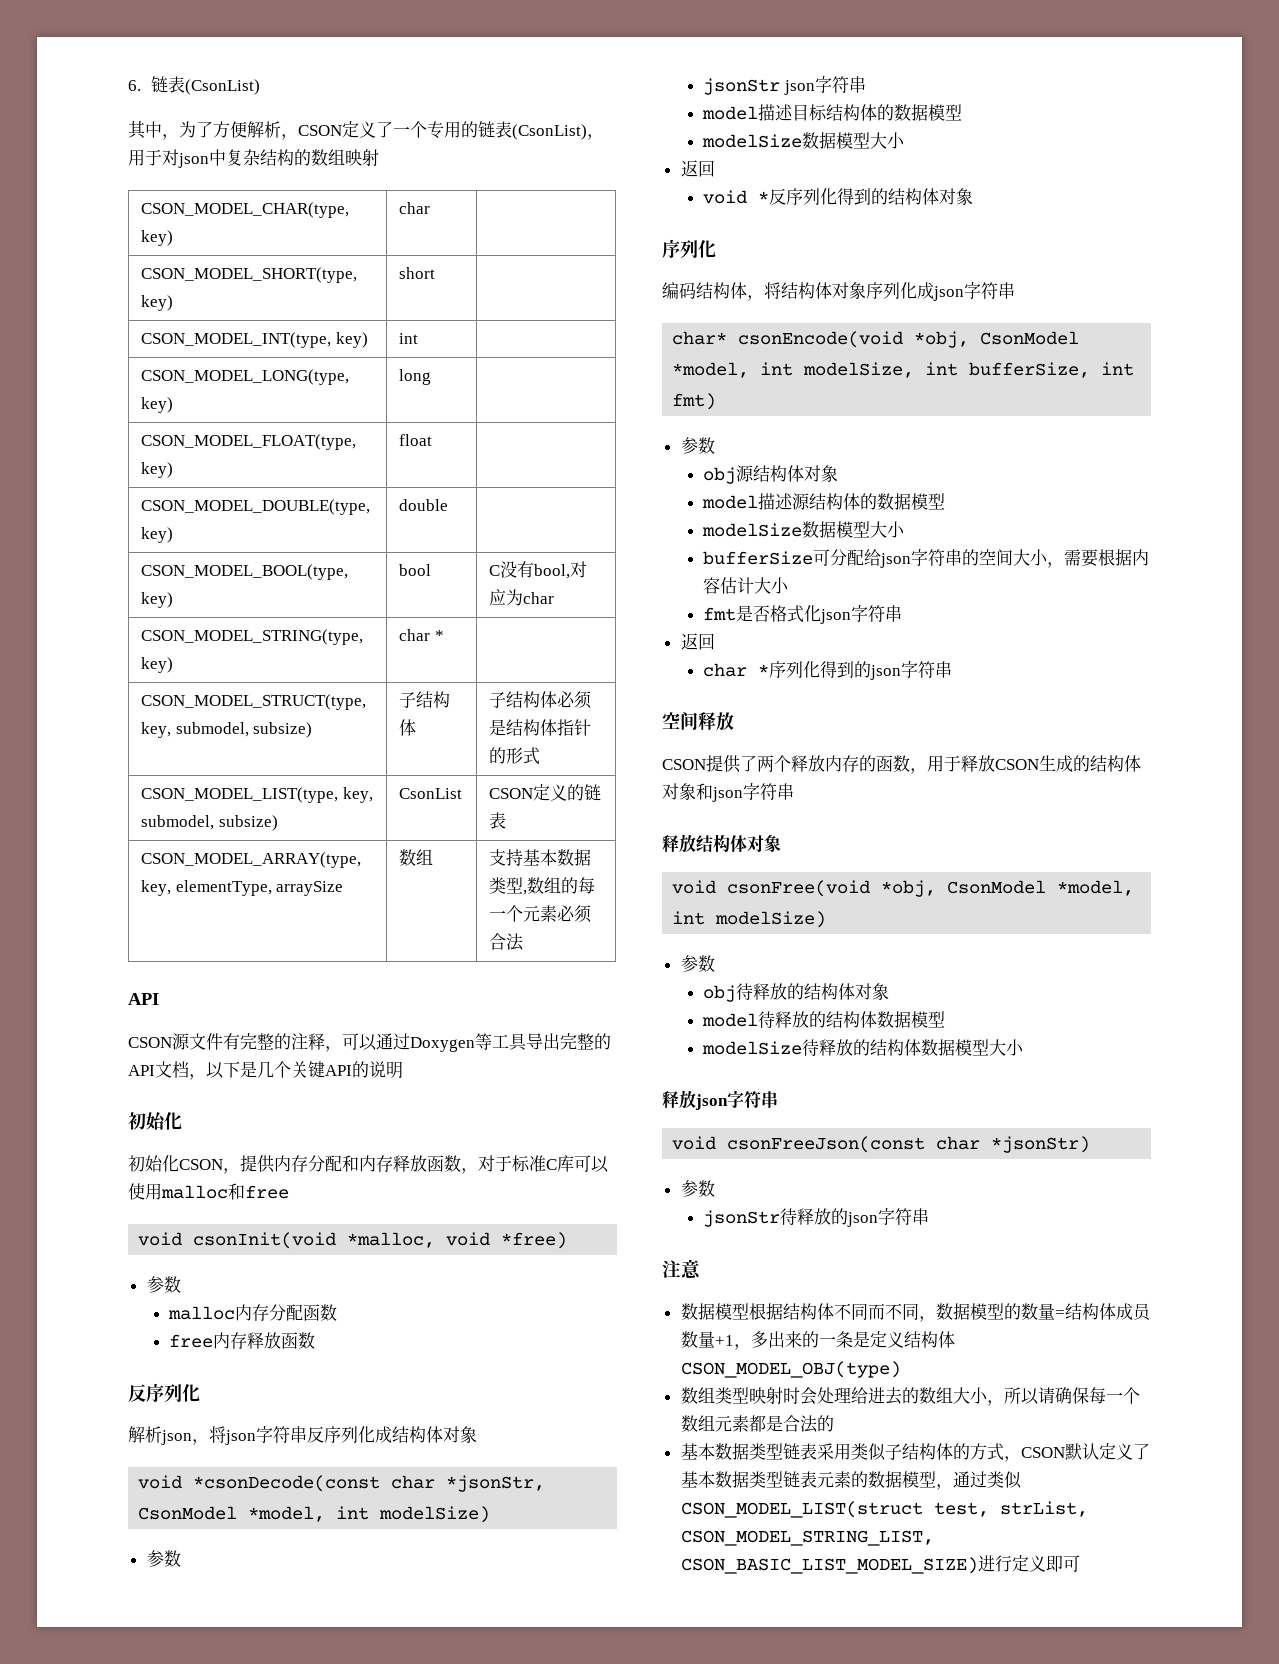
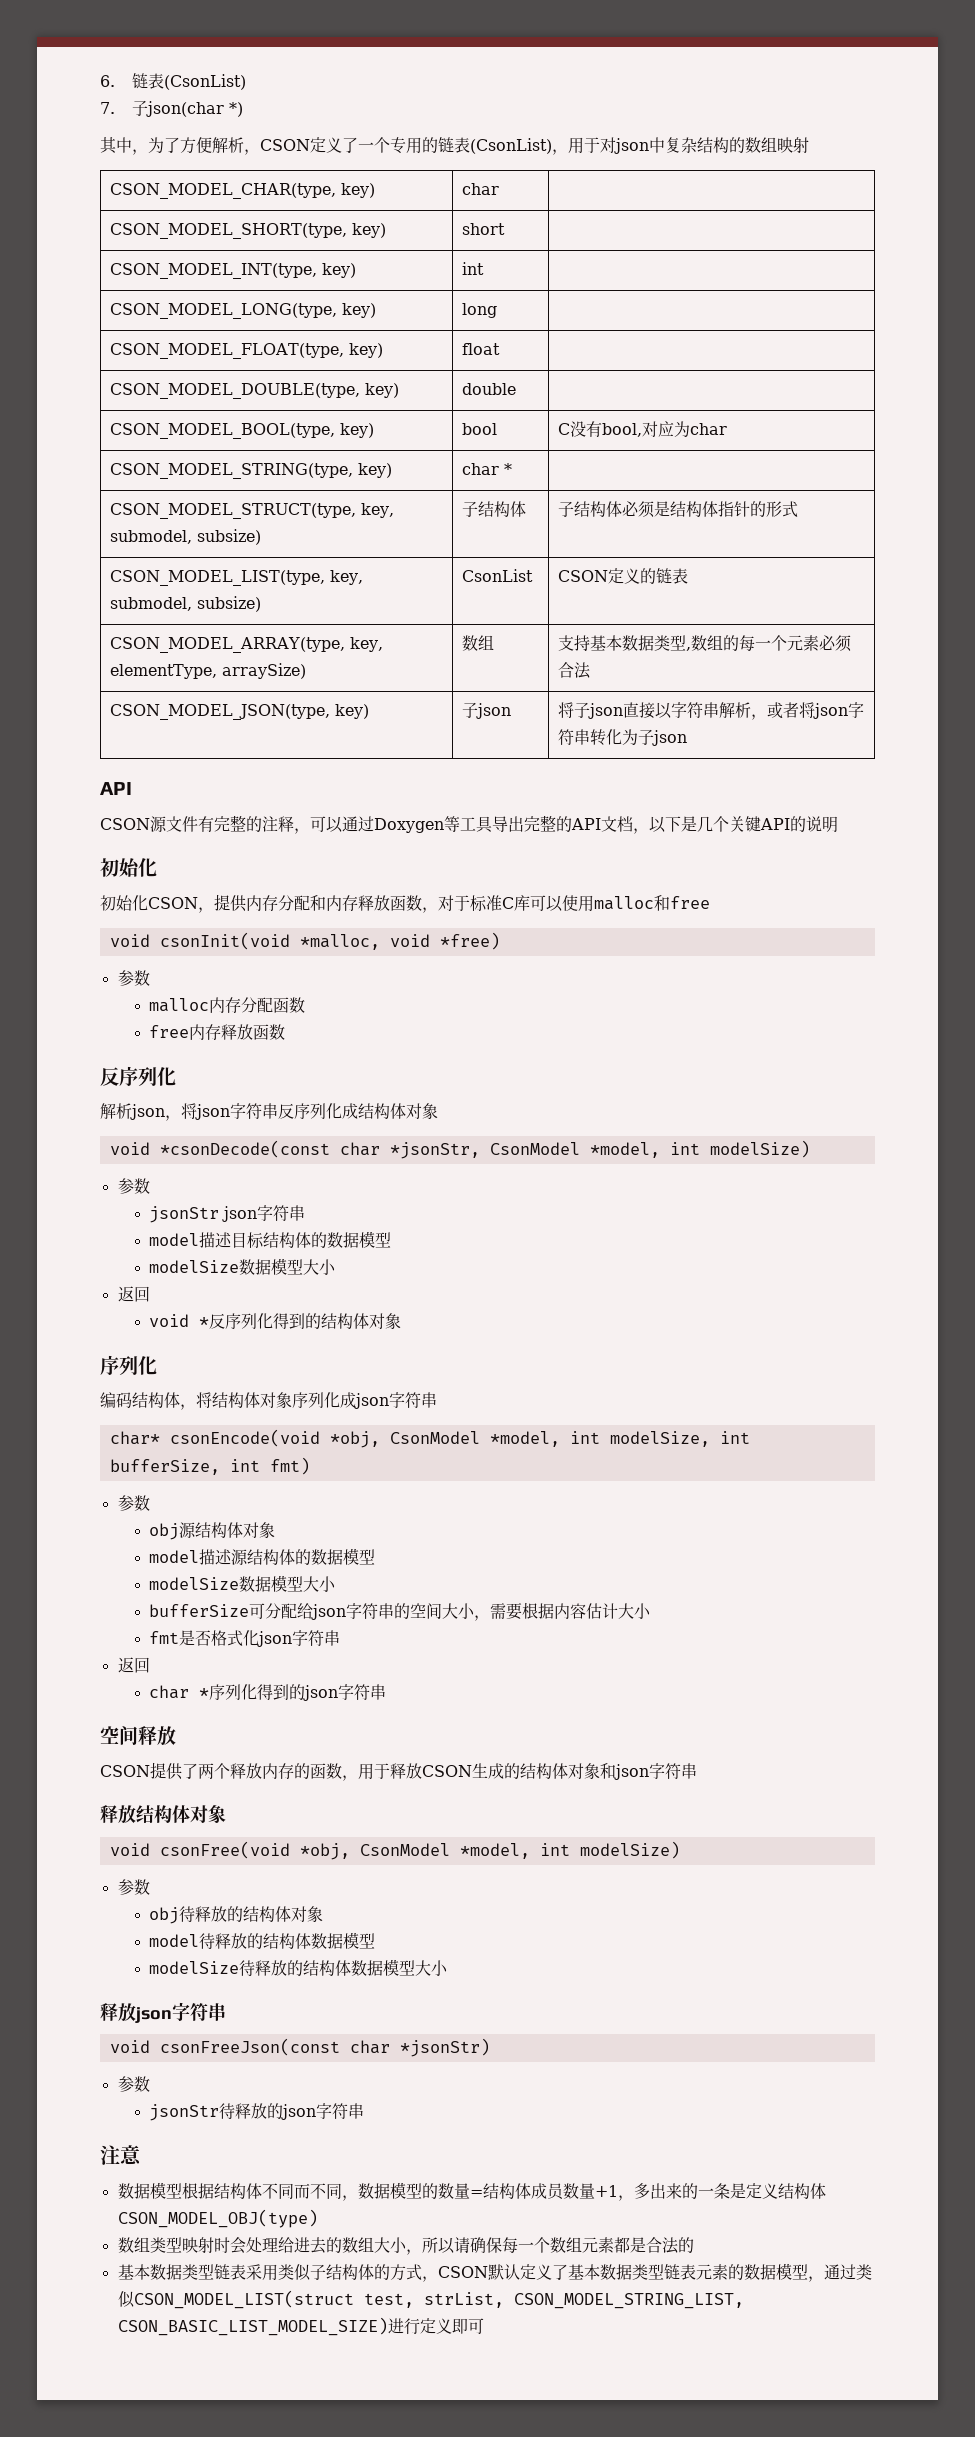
(260, 87) none -> [100,100,243,117] // 7.子json(char *)
[276,881,344,896] arraySize -> [222,663,307,679] arraySize)
(525, 942) none -> [110,704,370,720] [462,702,512,719] [558,702,865,720] [558,729,688,746] // CSON_MODEL_JSON(type, key) | 子json | 将子json直接以字符串解析，或者将json字符串转化为子json

